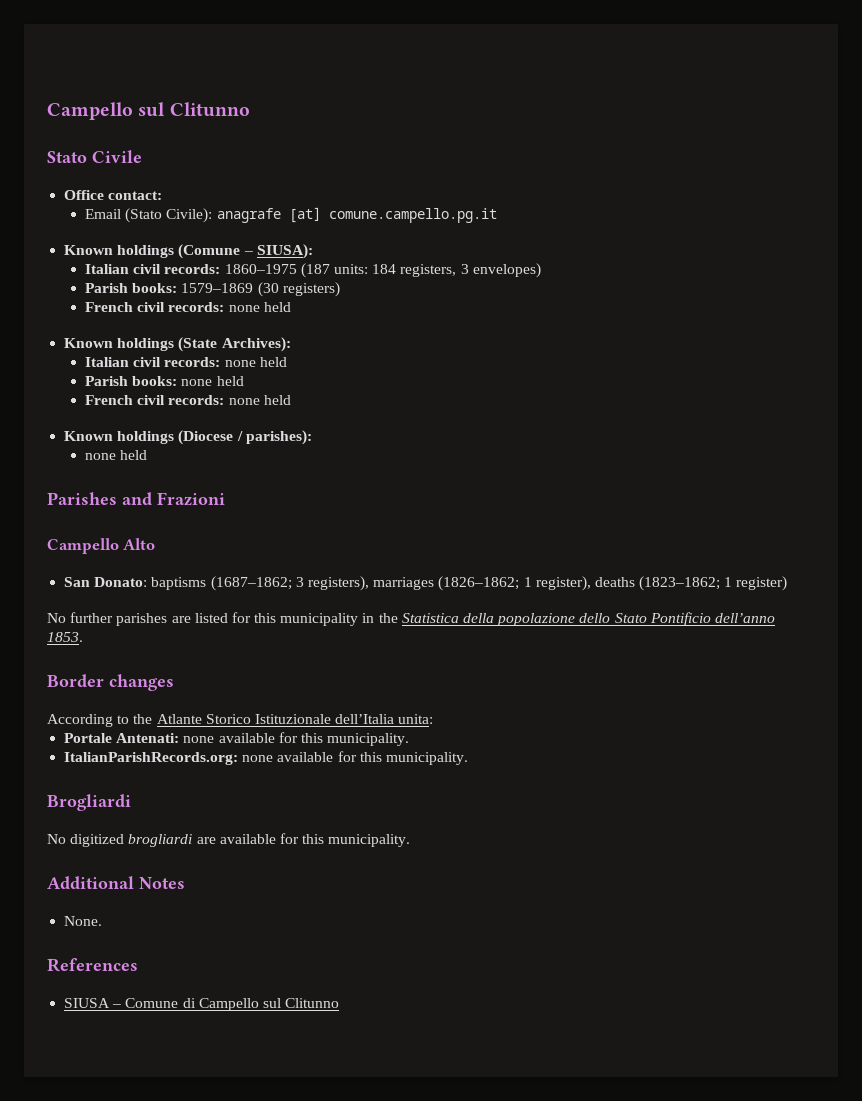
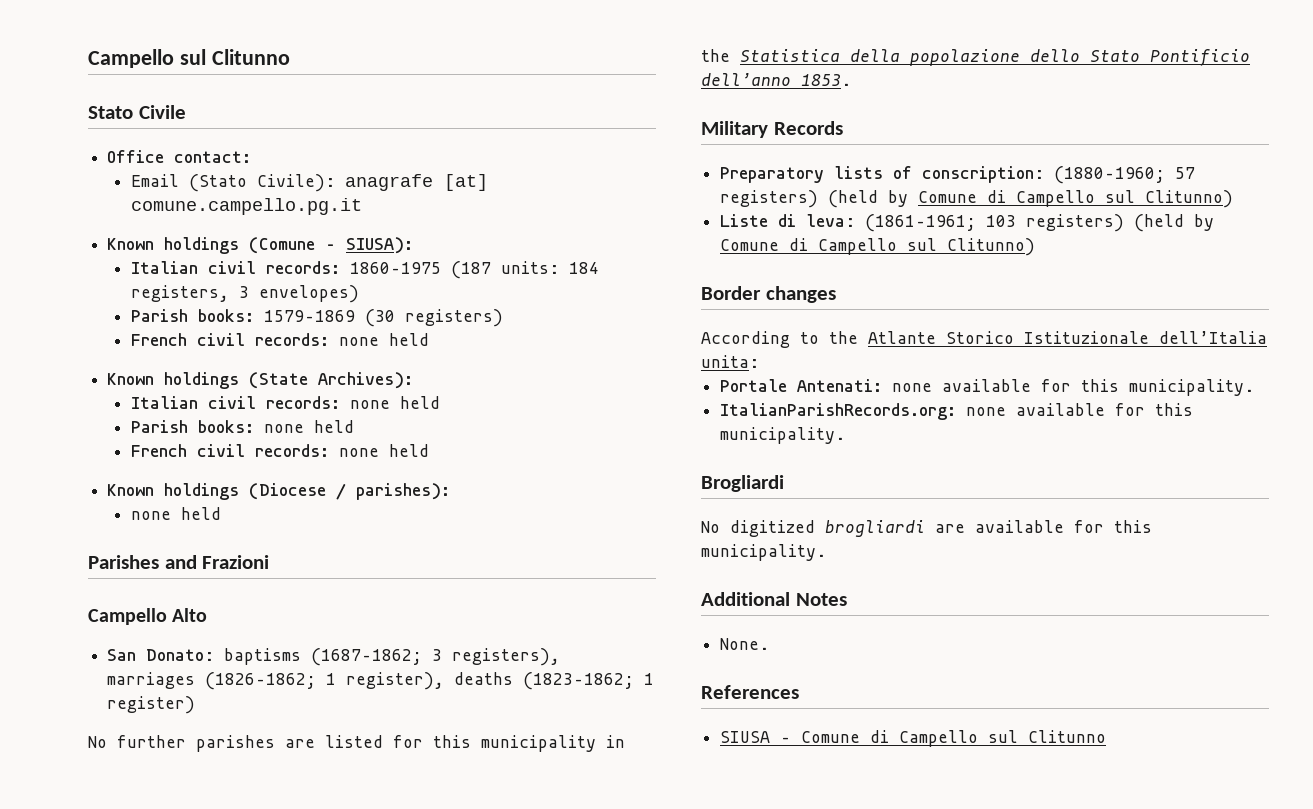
(83, 637) none -> [701,121,843,138] [720,166,1196,184] [720,190,1234,208] [720,214,1215,232] [720,238,1036,256] // Military Records // Preparatory lists of conscription: (1880–1960; 57 registers) (held by Comune di Campello sul Clitunno) // Liste di leva: (1861–1961; 103 registers) (held by Comune di Campello sul Clitunno)

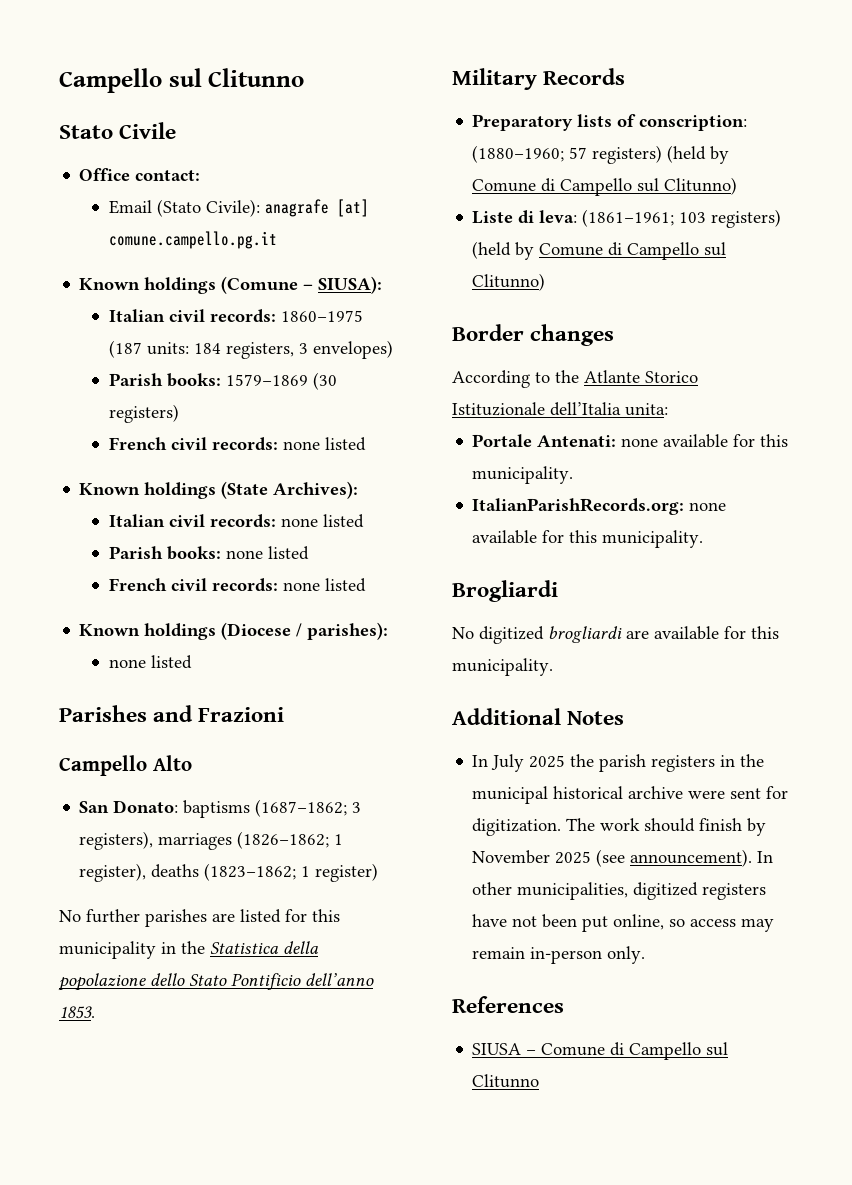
[389,333,430,346] held -> [325,437,367,451] listed
[400,396,441,409] held -> [323,514,365,528] listed
[314,420,355,433] [131,444,430,457] held // French civil records: none held -> [268,546,310,560] [109,578,367,592] listed // French civil records: none listed
[181,507,222,520] held -> [151,655,193,669] listed
[720,638,770,650] None. -> [472,754,765,772] [472,786,789,804] [472,818,767,836] [472,849,774,867] [472,882,767,900] [472,914,775,932] [472,946,646,964] In July 2025 the parish registers in the municipal historical archive were sent for digitization. The work should finish by November 2025 (see announcement). In other municipalities, digitized registers have not been put online, so access may remain in-person only.

